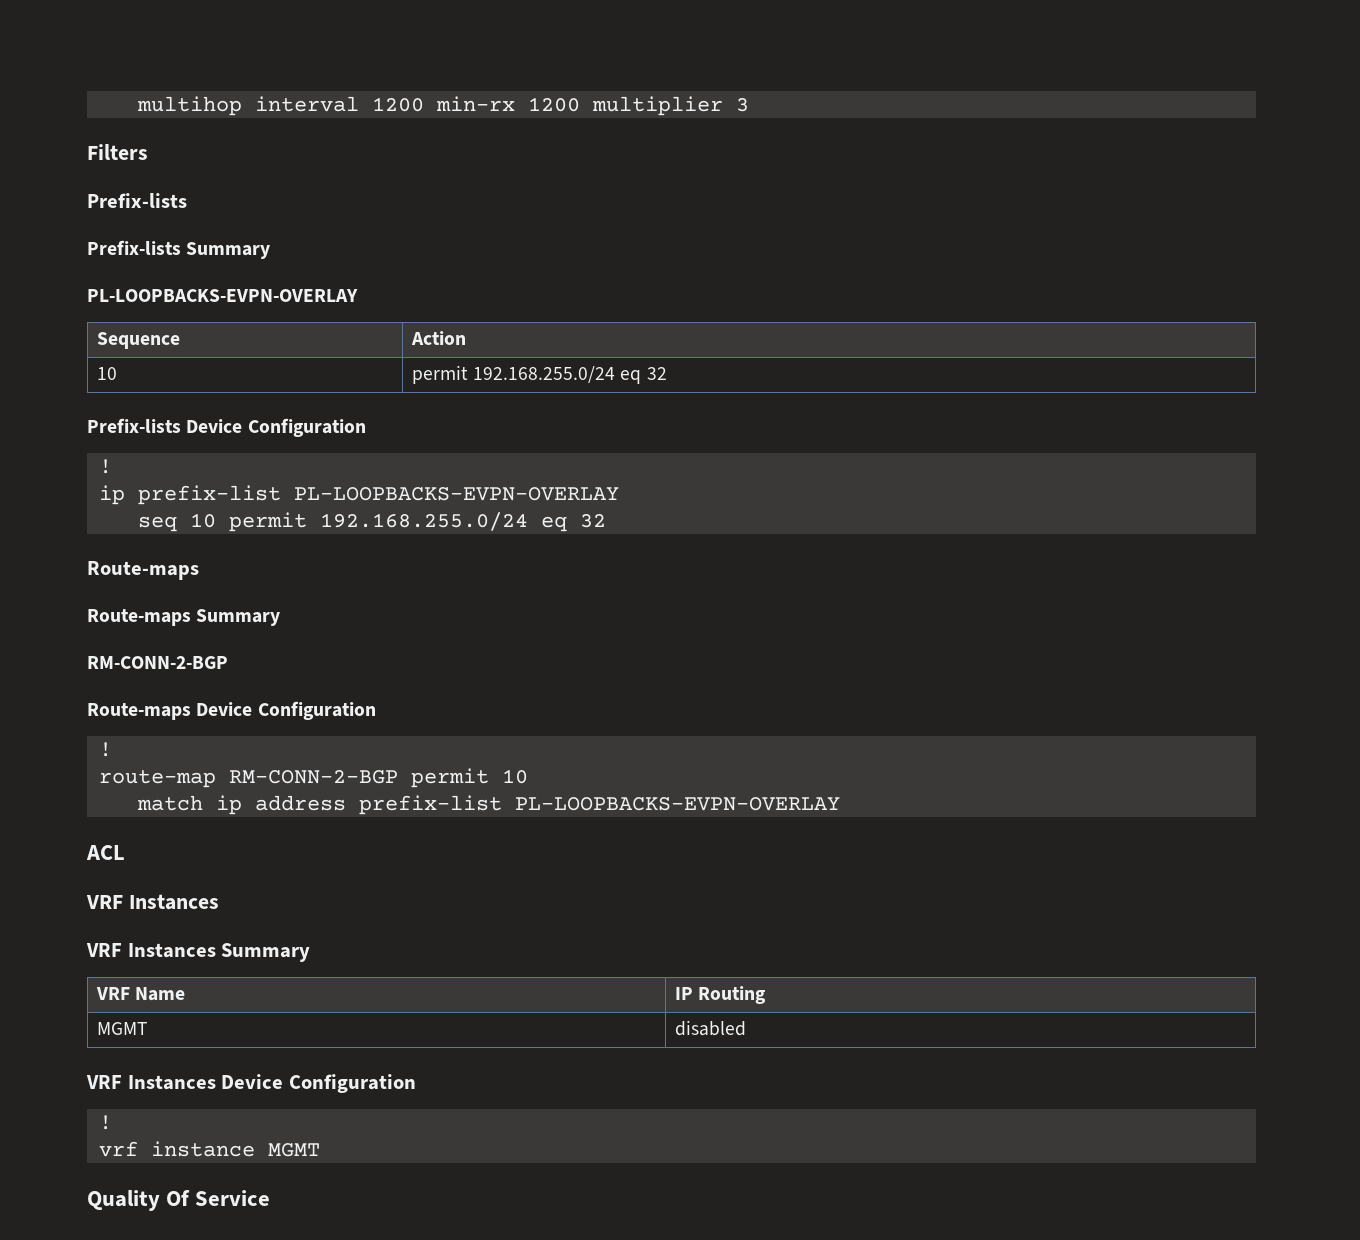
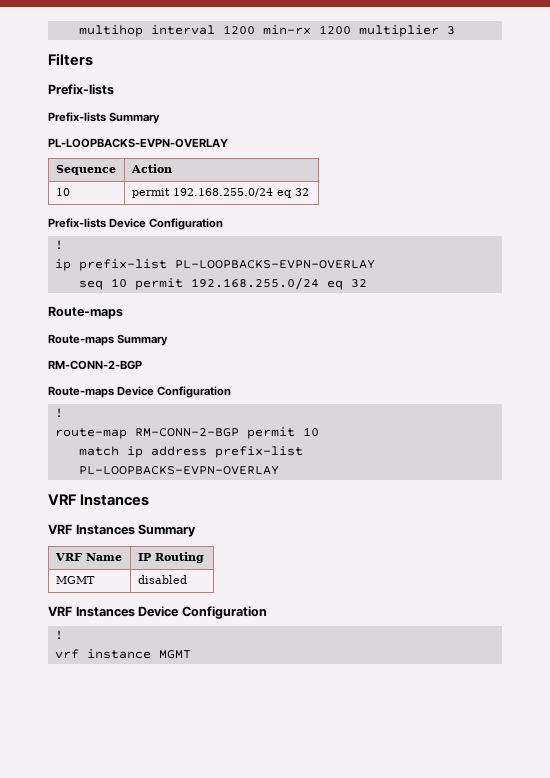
[86,845,125,860] // ACL -> (279, 470) none
[87,1190,271,1211] // Quality Of Service -> (191, 654) none

